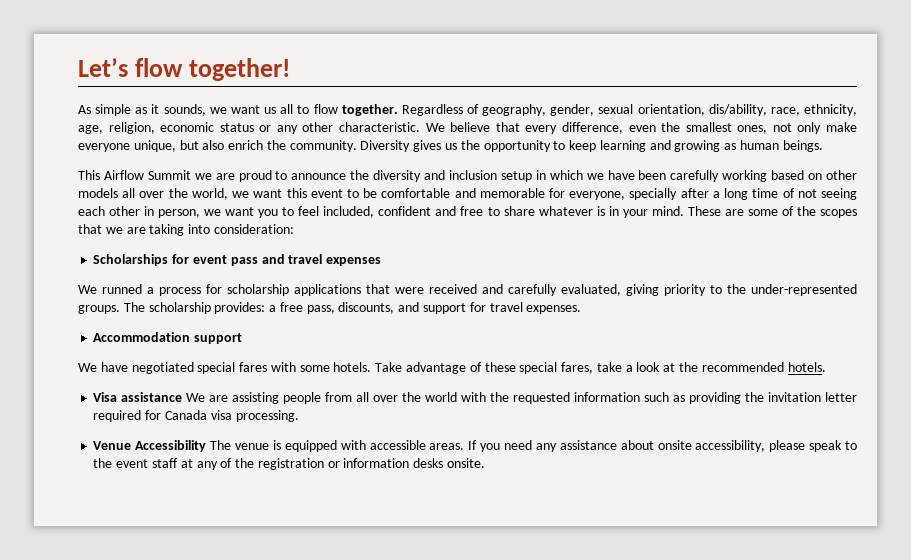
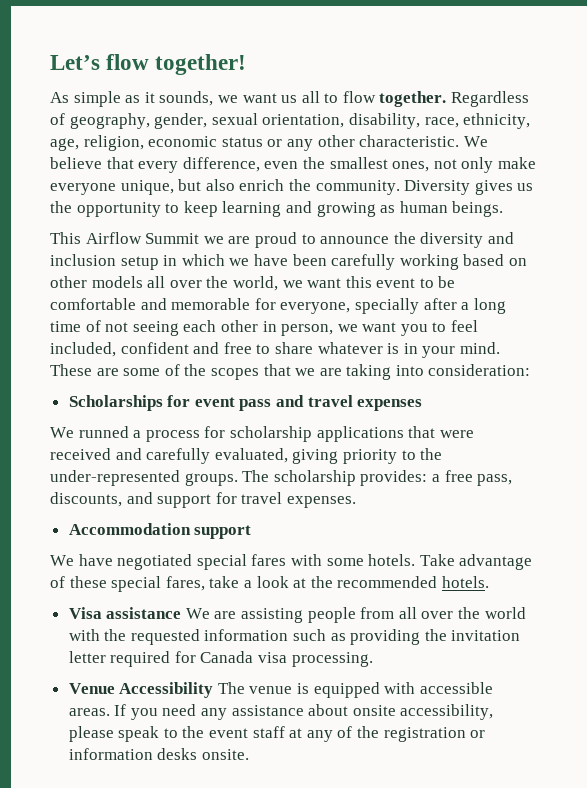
[708,104,767,116] dis/ability, -> [348,113,420,129] disability,

